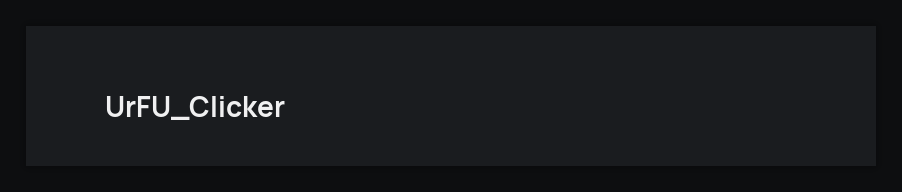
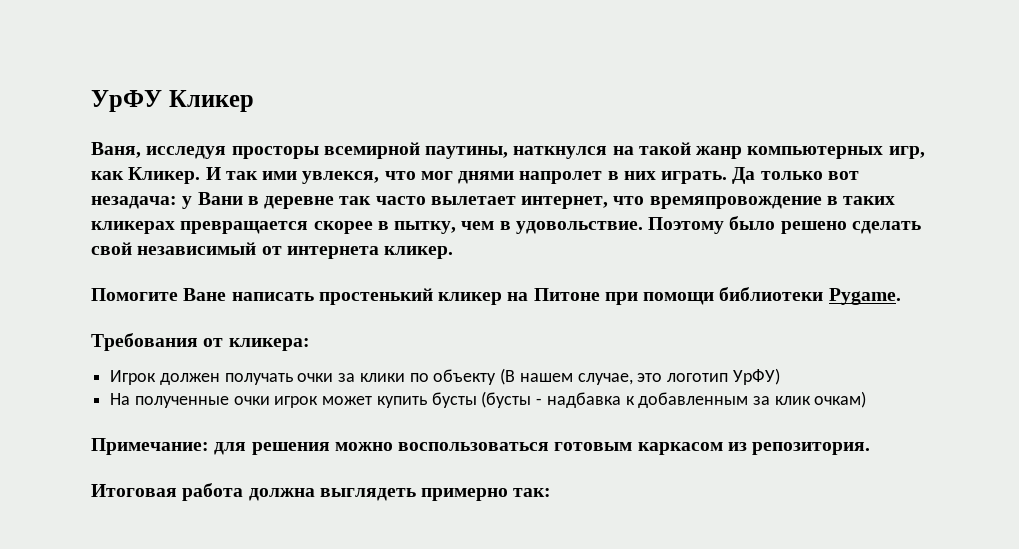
[105,96,285,120] UrFU_Clicker -> [91,90,254,112] [91,142,925,159] [91,167,859,184] [91,192,896,209] [91,216,921,234] [91,242,454,259] [91,287,901,305] [91,333,310,351] [110,368,780,385] [110,391,867,408] [91,438,871,455] [91,483,552,501] УрФУ Кликер // Ваня, исследуя просторы всемирной паутины, наткнулся на такой жанр компьютерных игр, как Кликер. И так ими увлекся, что мог днями напролет в них играть. Да только вот незадача: у Вани в деревне так часто вылетает интернет, что времяпровождение в таких кликерах превращается скорее в пытку, чем в удовольствие. Поэтому было решено сделать свой независимый от интернета кликер. // Помогите Ване написать простенький кликер на Питоне при помощи библиотеки Pygame. // Требования от кликера: // Игрок должен получать очки за клики по объекту (В нашем случае, это логотип УрФУ) // На полученные очки игрок может купить бусты (бусты - надбавка к добавленным за клик очкам) // Примечание: для решения можно воспользоваться готовым каркасом из репозитория. // Итоговая работа должна выглядеть примерно так:

